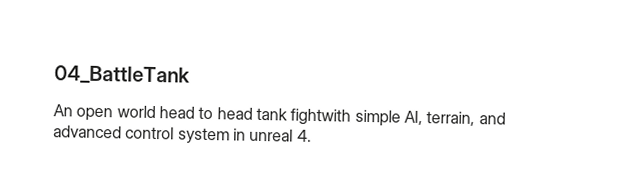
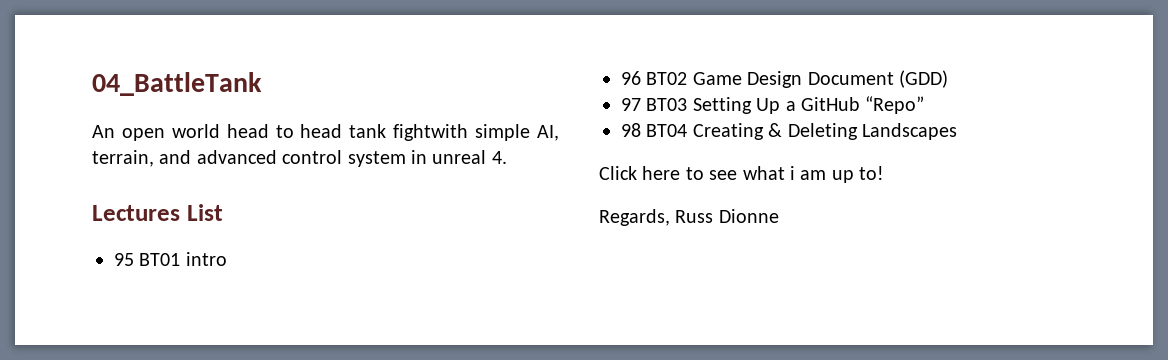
(312, 135) none -> [92,204,223,221] [114,252,227,266] [621,70,948,88] [621,96,925,114] [621,123,957,140] [599,166,885,183] [599,209,779,226] // Lectures List // 95 BT01 intro // 96 BT02 Game Design Document (GDD) // 97 BT03 Setting Up a GitHub “Repo” // 98 BT04 Creating & Deleting Landscapes // Click here to see what i am up to! // Regards, Russ Dionne

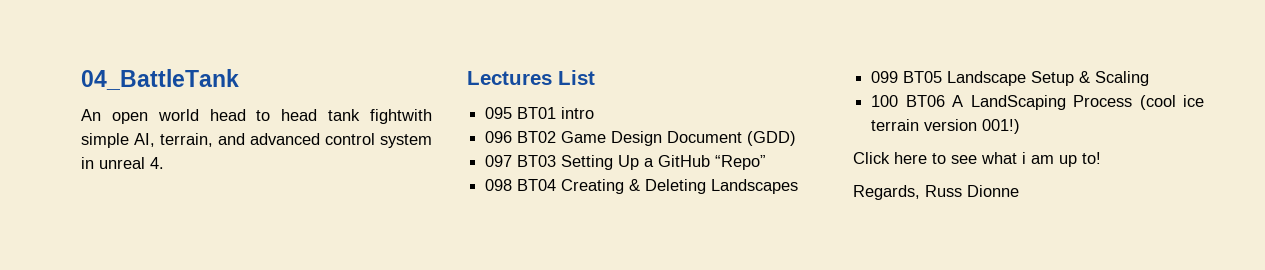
[114,253,134,266] 95 -> [485,107,513,119] 095
[621,71,641,85] 96 -> [485,131,513,143] 096
[621,98,641,111] 97 -> [485,155,513,167] 097
[621,123,641,137] 98 -> [485,179,513,191] 098
(957, 131) none -> [871,71,1150,86] [871,95,1204,110] [871,119,1021,134] // 099 BT05 Landscape Setup & Scaling // 100 BT06 A LandScaping Process (cool ice terrain version 001!)

